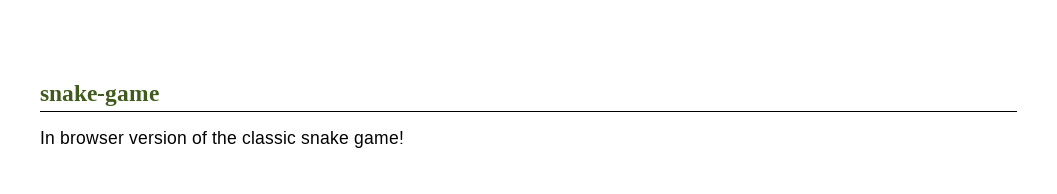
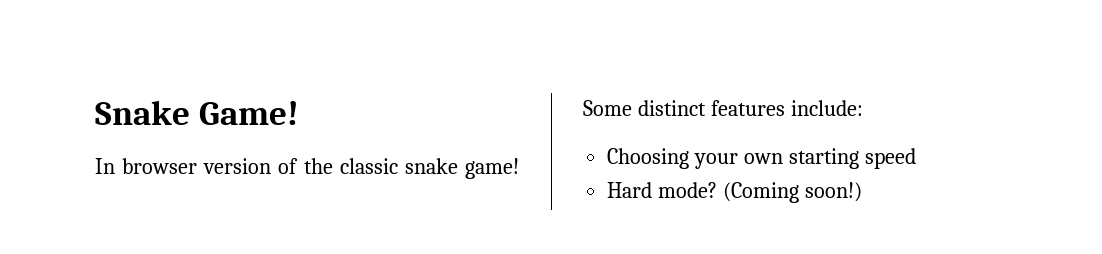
[40,85,159,106] snake-game -> [95,100,300,125] Snake Game!
(404, 139) none -> [583,100,863,116] [607,148,916,169] [607,182,863,203] Some distinct features include: // Choosing your own starting speed // Hard mode? (Coming soon!)

